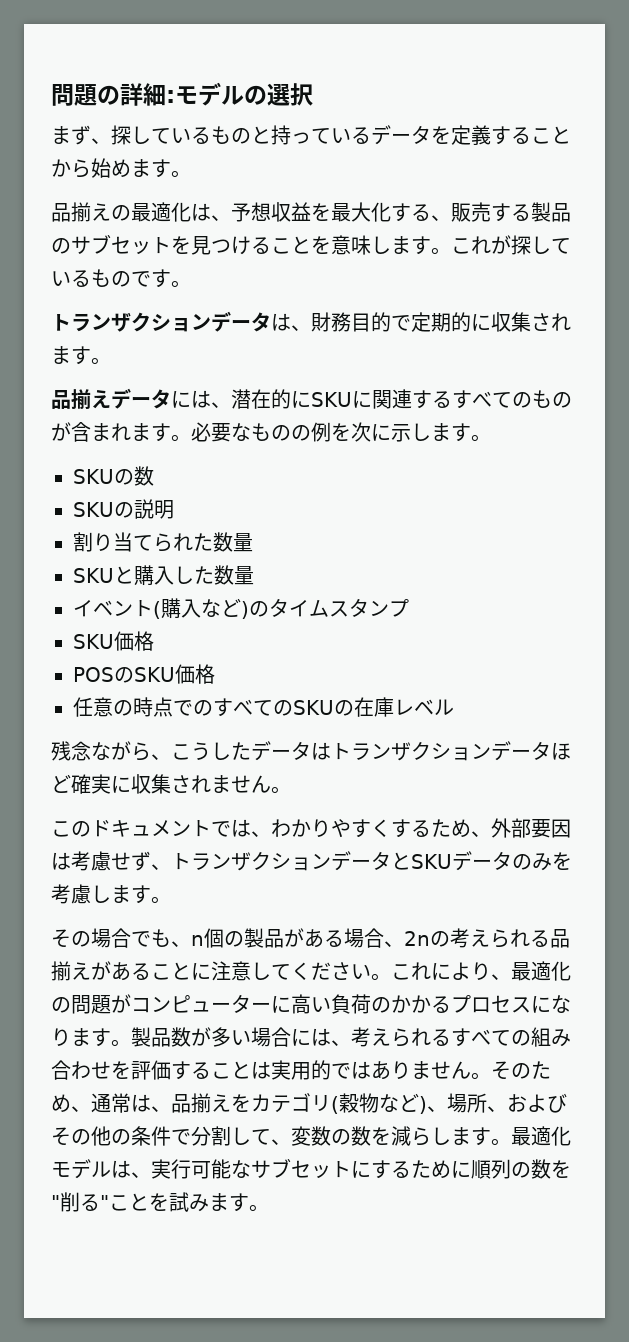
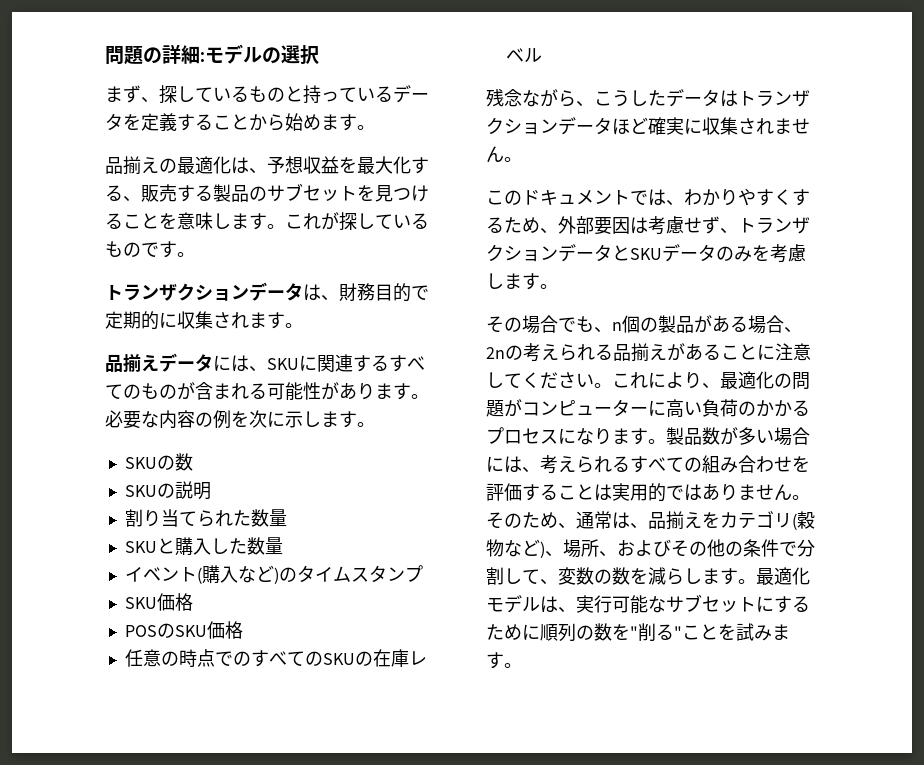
[231,389,311,409] 潜在的に -> (267, 369) none
(131, 432) none -> [249,382,375,401] る可能性があり
[251,423,291,441] もの -> [159,410,195,429] 内容

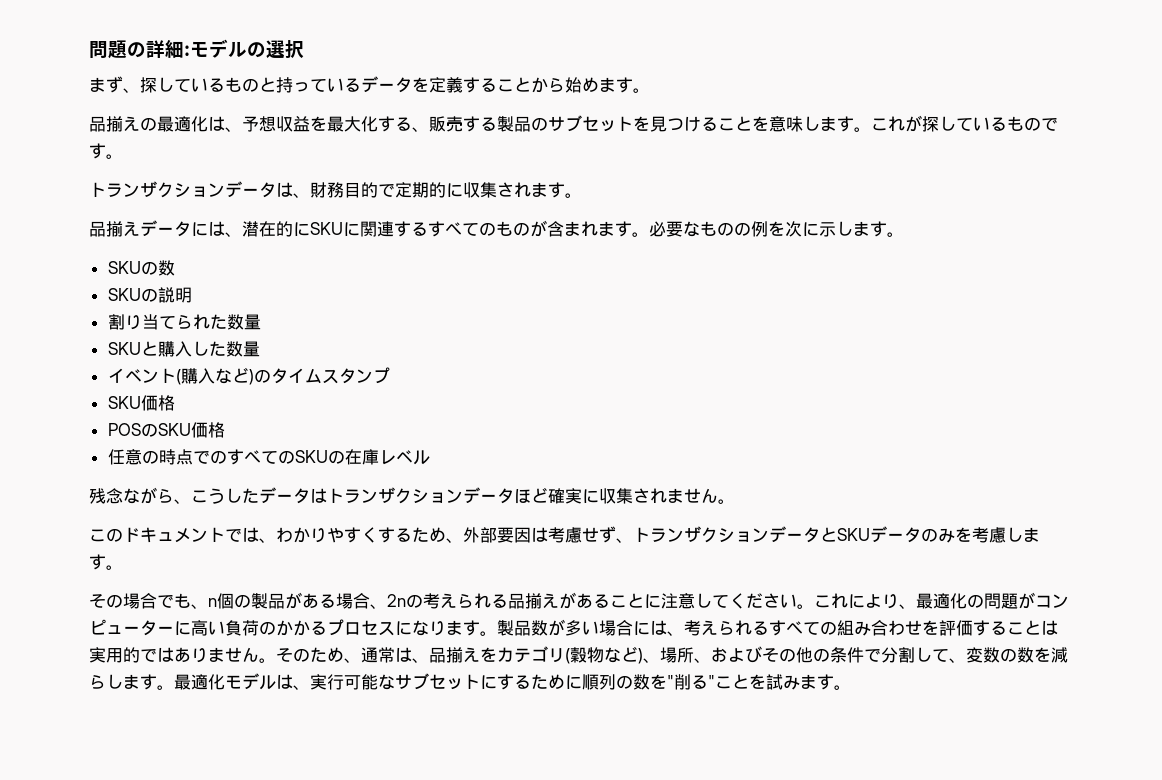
(267, 369) none -> [242,221,310,237] 潜在的に
[249,382,375,401] る可能性があり -> (598, 228) none
[159,410,195,429] 内容 -> [700,221,734,236] もの

